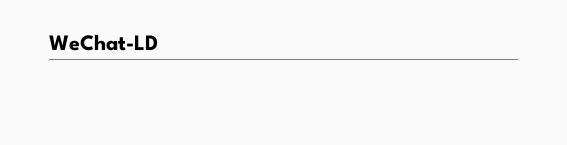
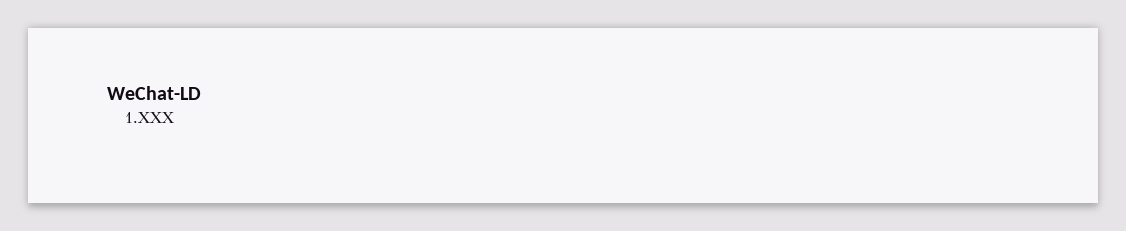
(158, 42) none -> [124,112,174,123] // 1.XXX

